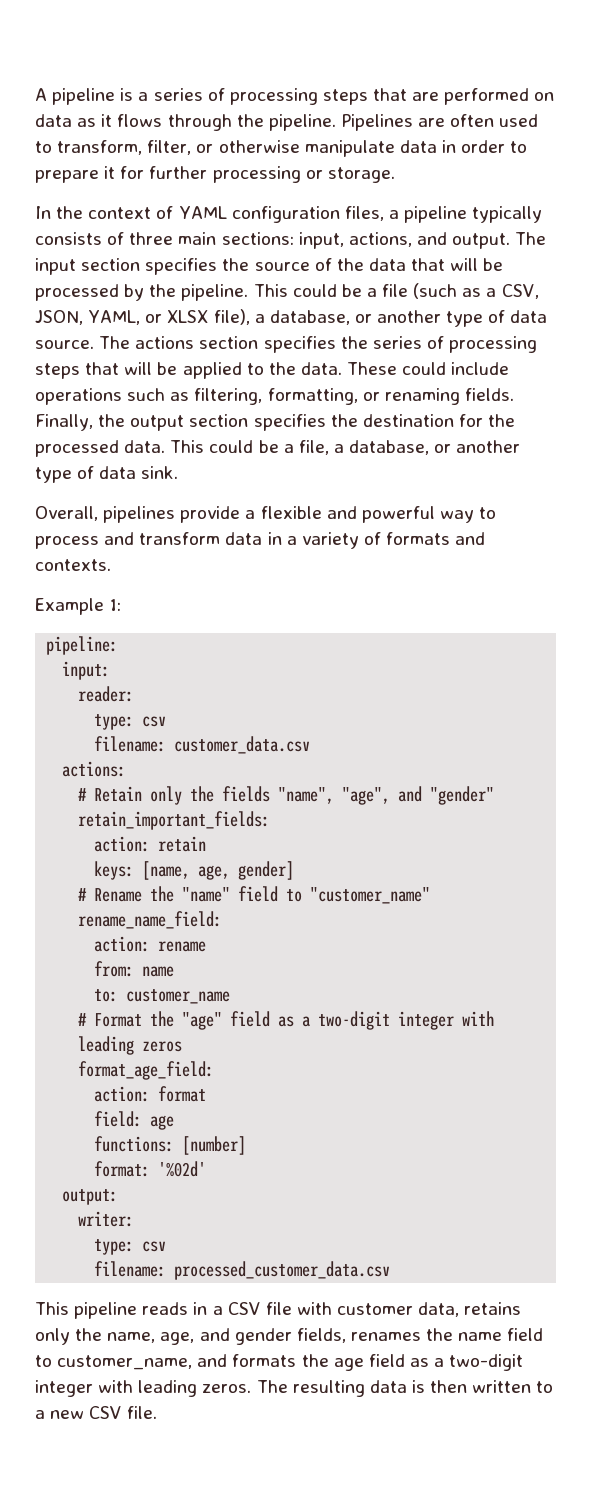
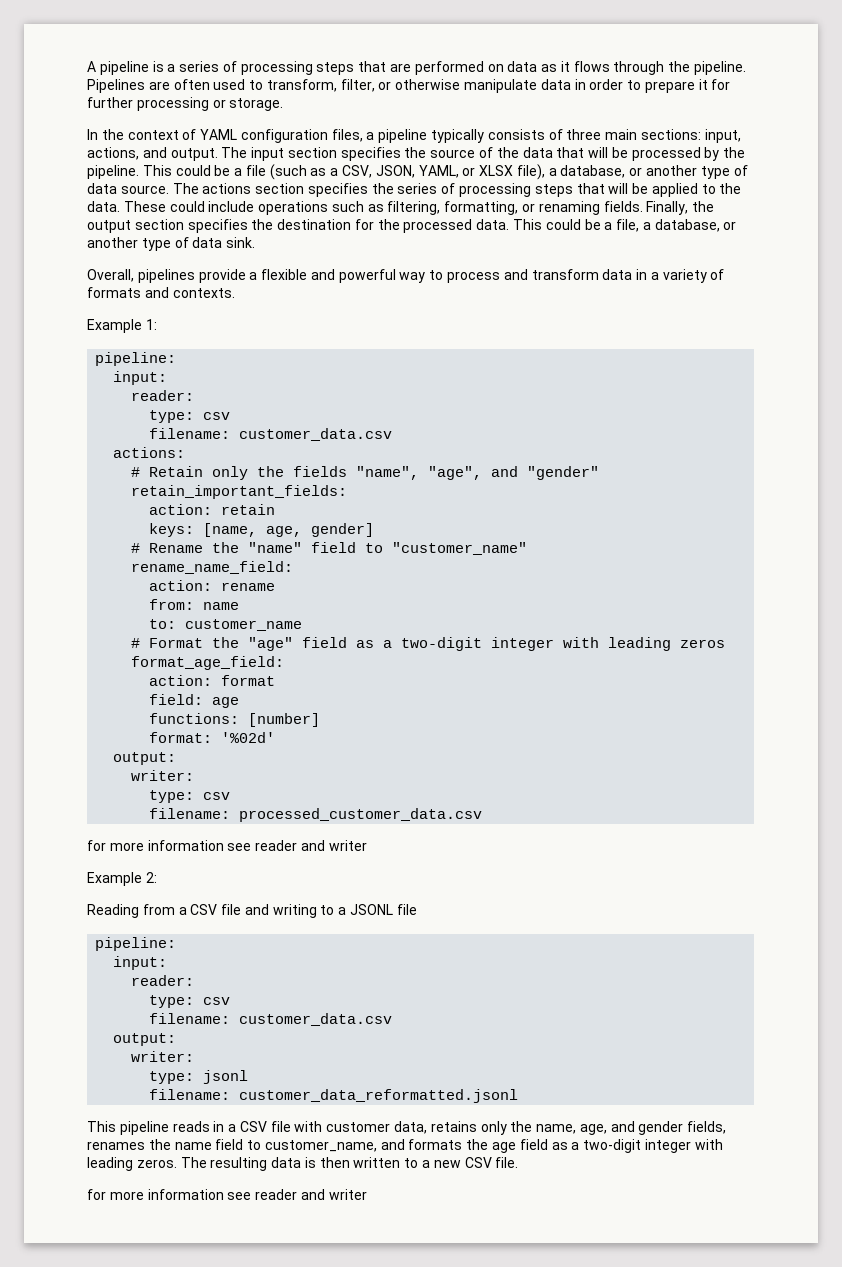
(391, 1270) none -> [87,840,367,851] [87,872,157,886] [87,904,417,918] [95,937,177,951] [113,956,168,970] [131,975,195,986] [149,995,231,1008] [149,1013,393,1026] [113,1033,177,1046] [131,1051,195,1062] [149,1070,249,1084] [149,1089,519,1103] // for more information see reader and writer // Example 2: // Reading from a CSV file and writing to a JSONL file // pipeline: // input: // reader: // type: csv // filename: customer_data.csv // output: // writer: // type: jsonl // filename: customer_data_reformatted.jsonl
(158, 1412) none -> [87,1189,367,1200] // for more information see reader and writer

